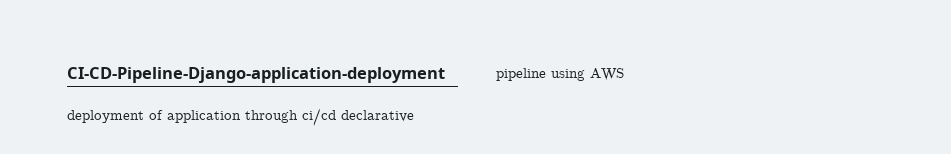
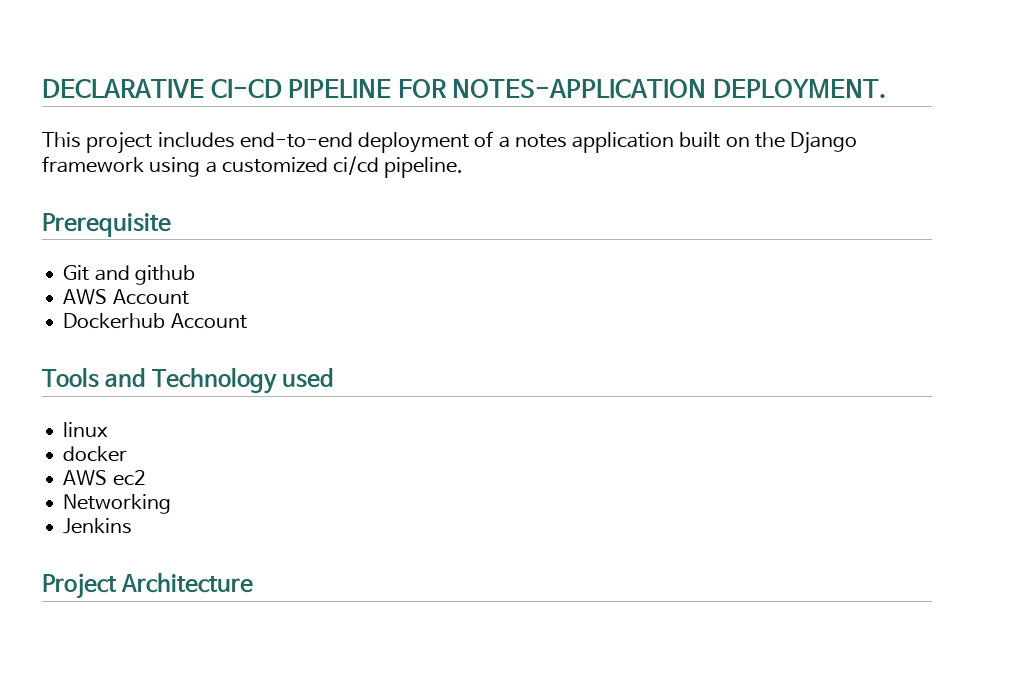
[67,67,445,83] [67,108,414,126] [496,68,624,81] CI-CD-Pipeline-Django-application-deployment // deployment of application through ci/cd declarative pipeline using AWS -> [42,79,886,99] [42,131,858,154] [42,156,464,178] [42,213,171,237] [63,265,195,285] [63,289,189,305] [63,313,247,329] [42,367,335,394] [63,422,109,437] [63,446,128,462] [63,470,146,486] [63,494,172,514] [63,518,133,534] [42,573,254,599] DECLARATIVE CI-CD PIPELINE FOR NOTES-APPLICATION DEPLOYMENT. // This project includes end-to-end deployment of a notes application built on the Django framework using a customized ci/cd pipeline. // Prerequisite // Git and github // AWS Account // Dockerhub Account // Tools and Technology used // linux // docker // AWS ec2 // Networking // Jenkins // Project Architecture

